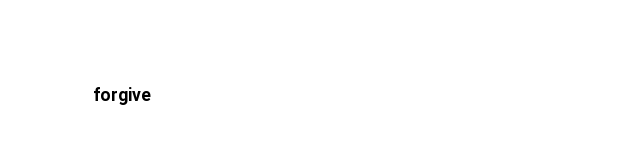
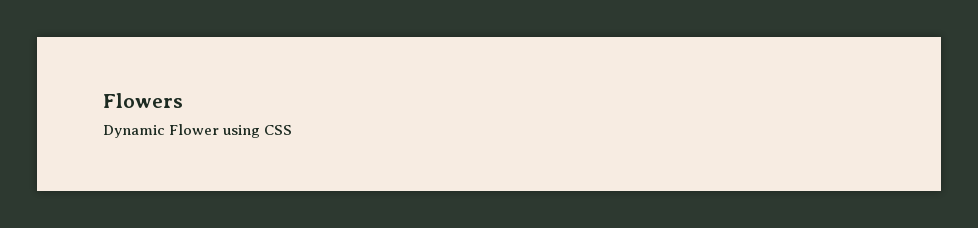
[93,87,151,105] forgive -> [103,93,183,108] [103,124,293,138] Flowers // Dynamic Flower using CSS

